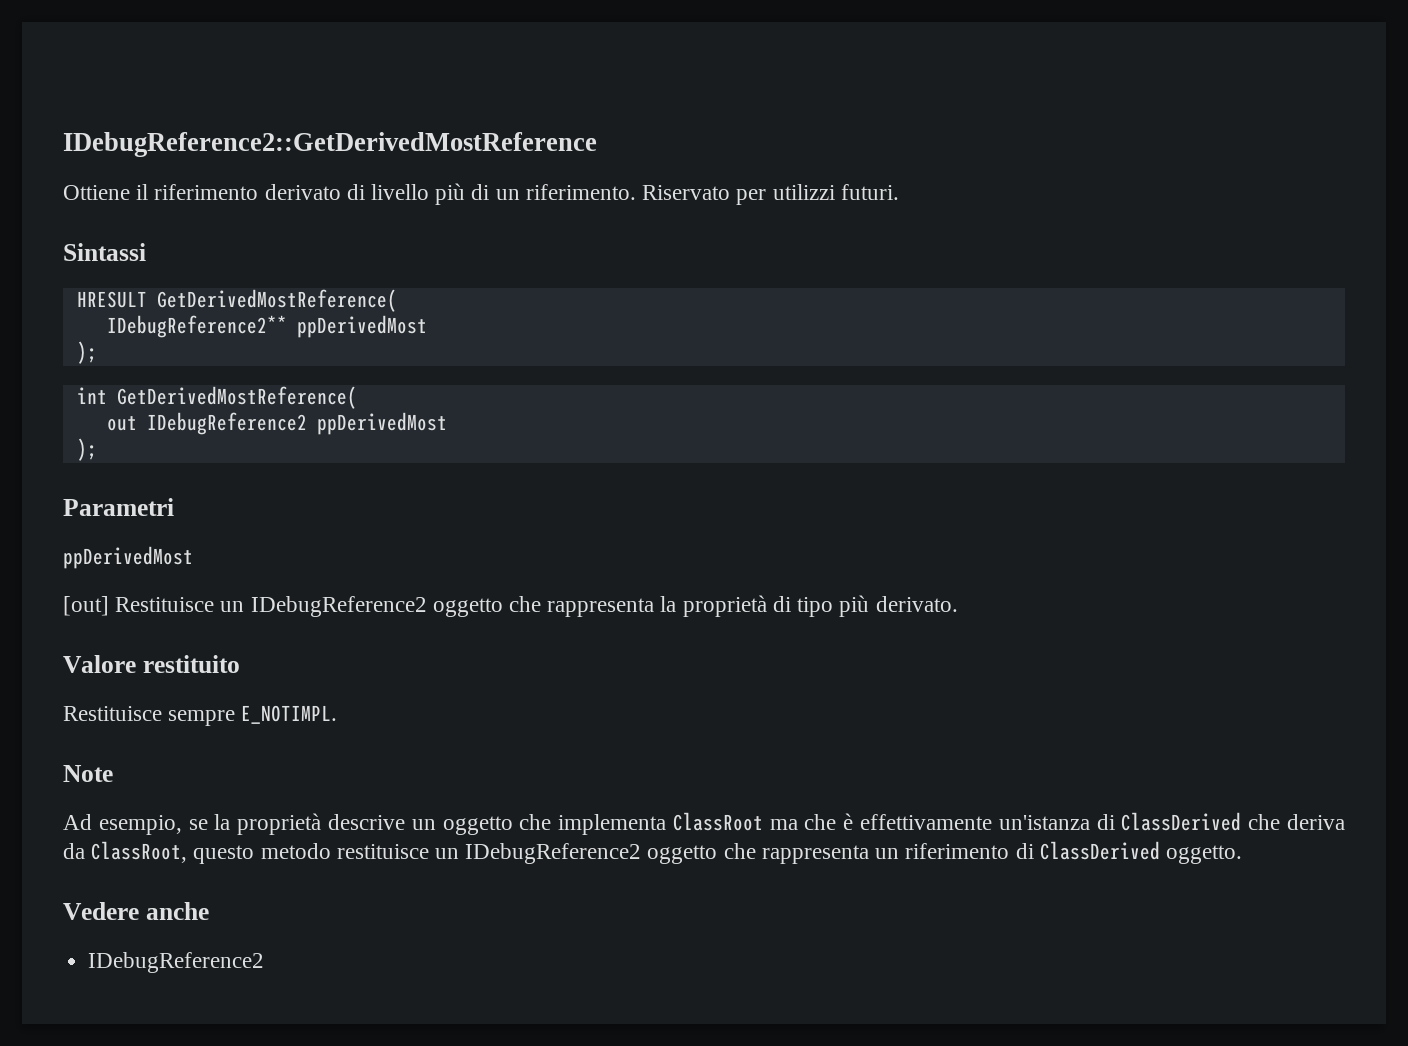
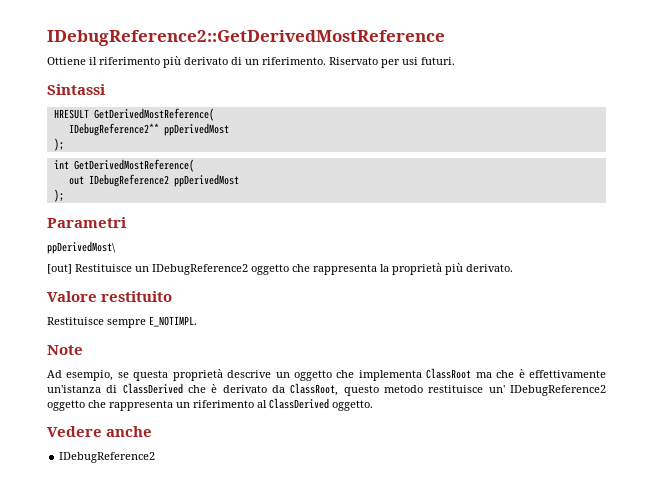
(259, 192) none -> [163,56,181,68] più
[371,183,490,205] livello più di -> (242, 61) none
[772,184,835,200] utilizzi -> [402,57,418,65] usi
[63,546,193,569] ppDerivedMost -> [47,241,116,254] ppDerivedMost\
[772,596,834,617] di tipo -> (442, 269) none
[214,814,231,830] la -> [133,370,169,381] questa
[1287,814,1346,830] deriva -> [211,384,267,393] è derivato
[435,848,460,859] un -> [488,385,505,393] un'
[1015,843,1034,859] di -> [257,400,267,408] al

